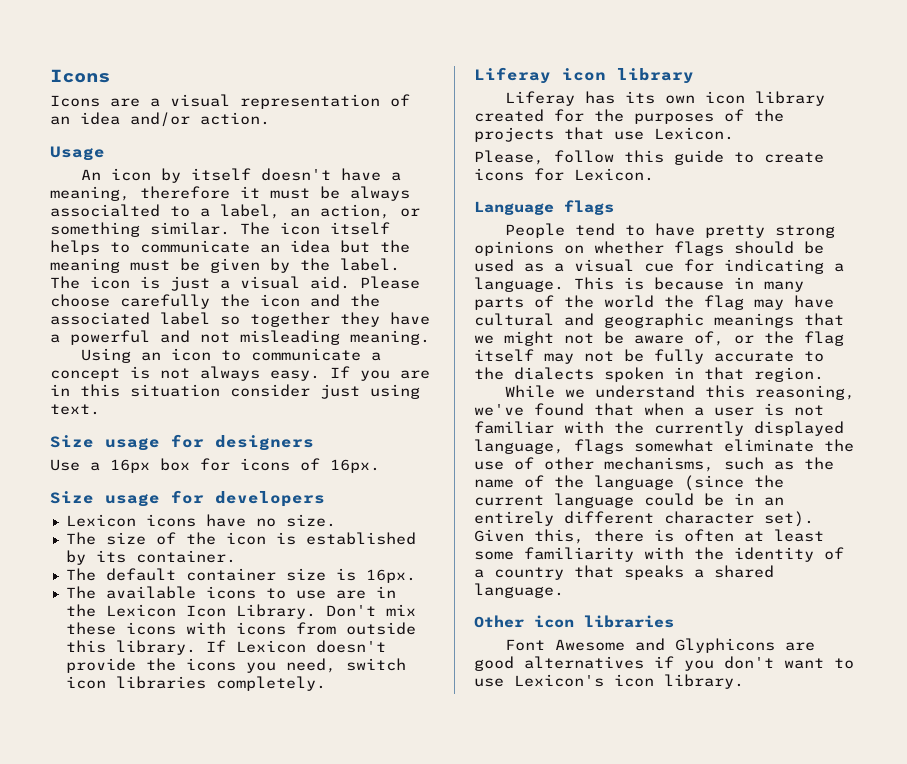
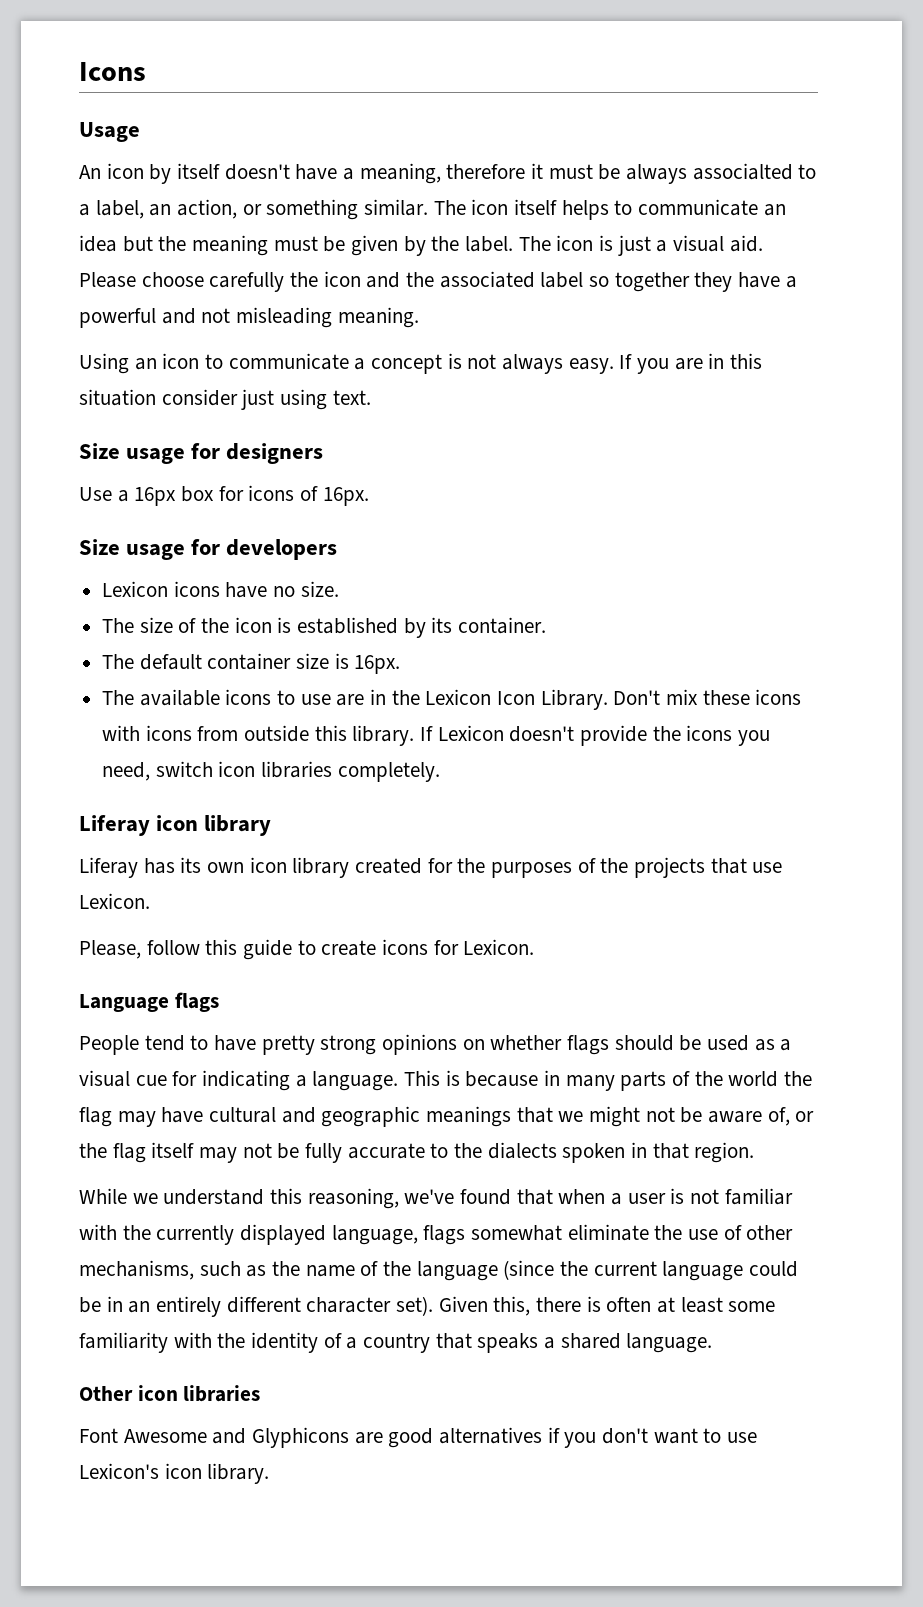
[50,69,110,83] [50,94,410,109] [50,112,270,127] Icons // Icons are a visual representation of an idea and/or action. -> [79,62,146,81] Icons

